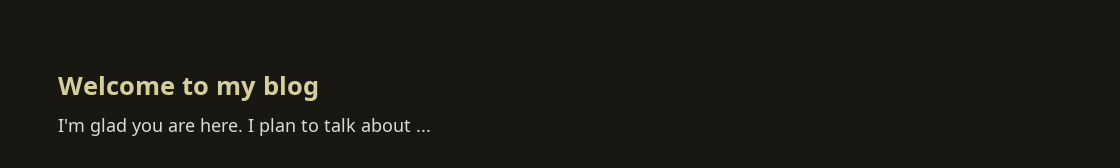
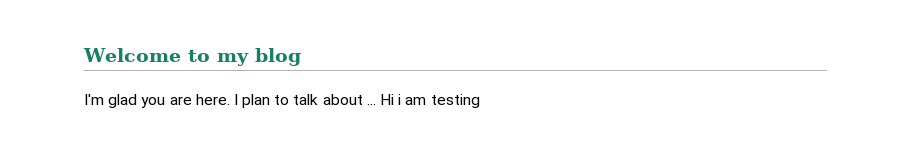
(431, 130) none -> [380,94,480,108] Hi i am testing

